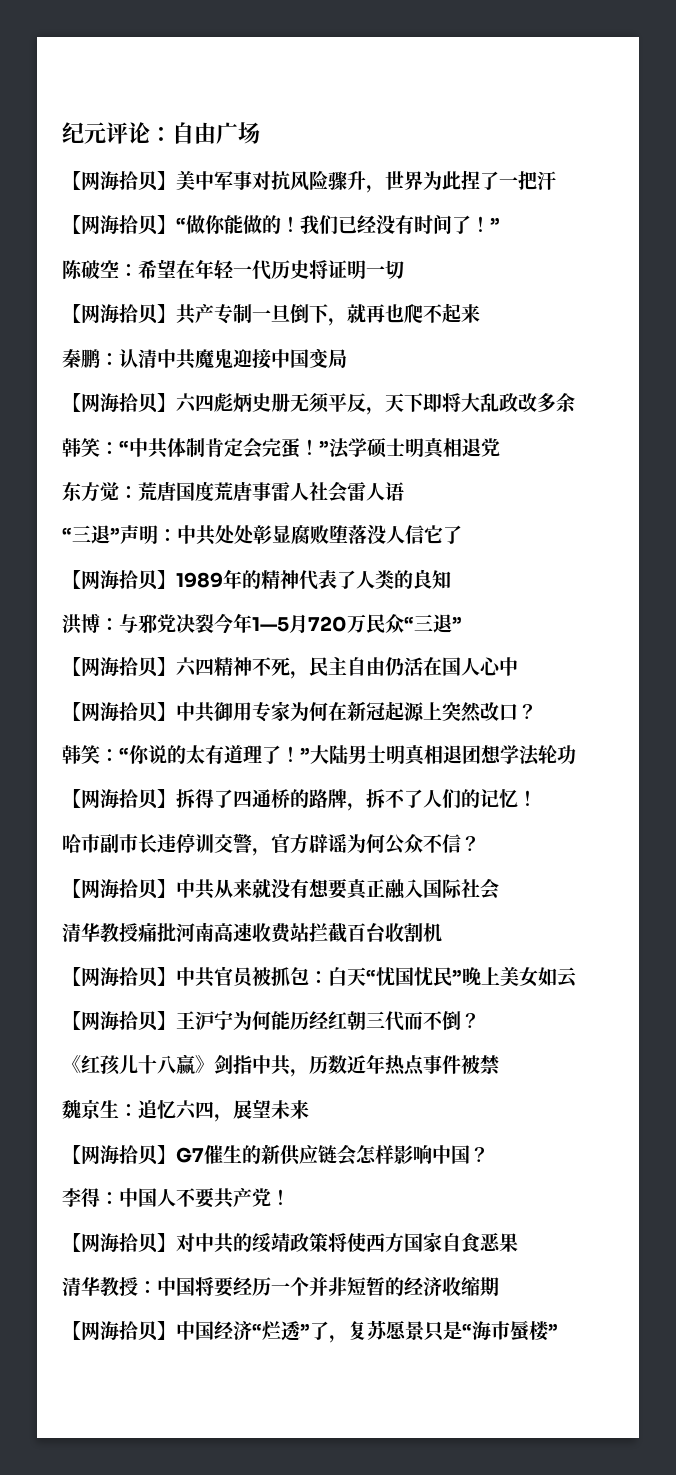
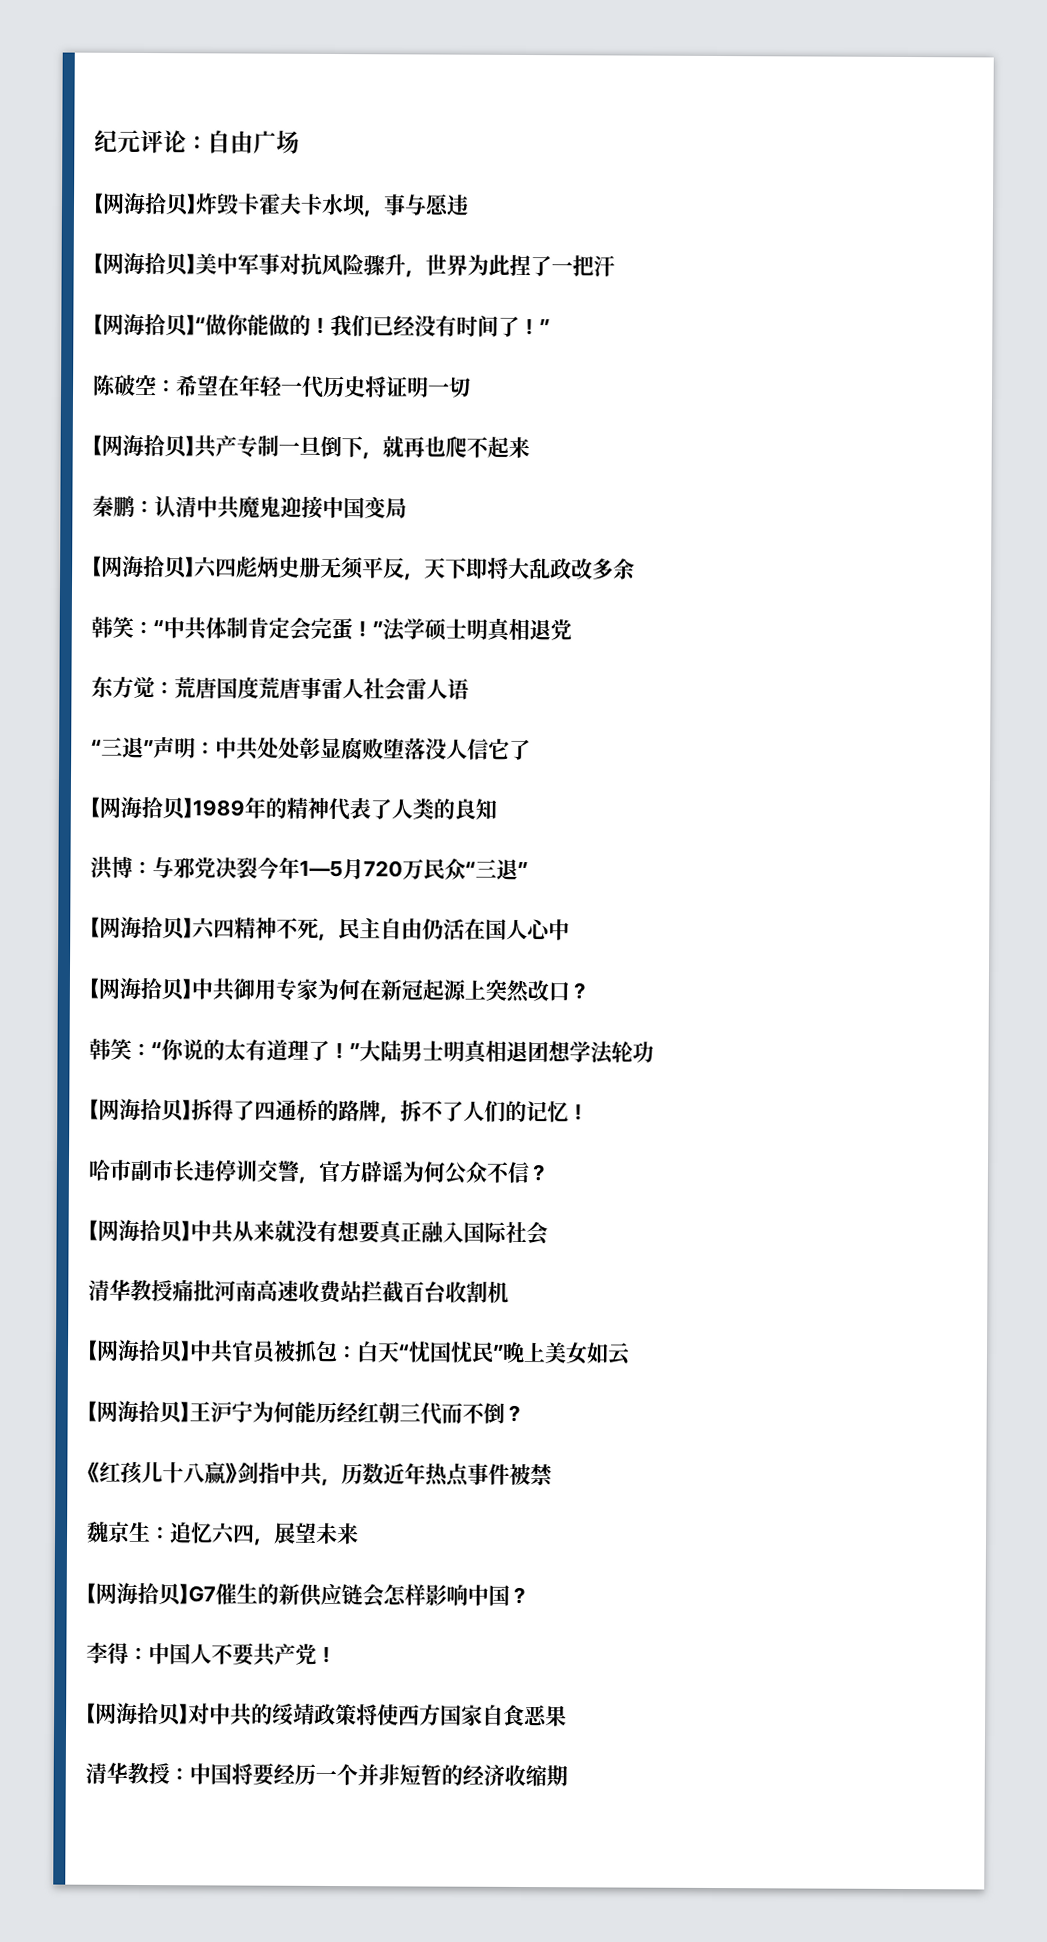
(260, 133) none -> [93,192,469,218] // 【网海拾贝】炸毁卡霍夫卡水坝，事与愿违
[62,1320,558,1343] // 【网海拾贝】中国经济“烂透”了，复苏愿景只是“海市蜃楼” -> (568, 1776) none

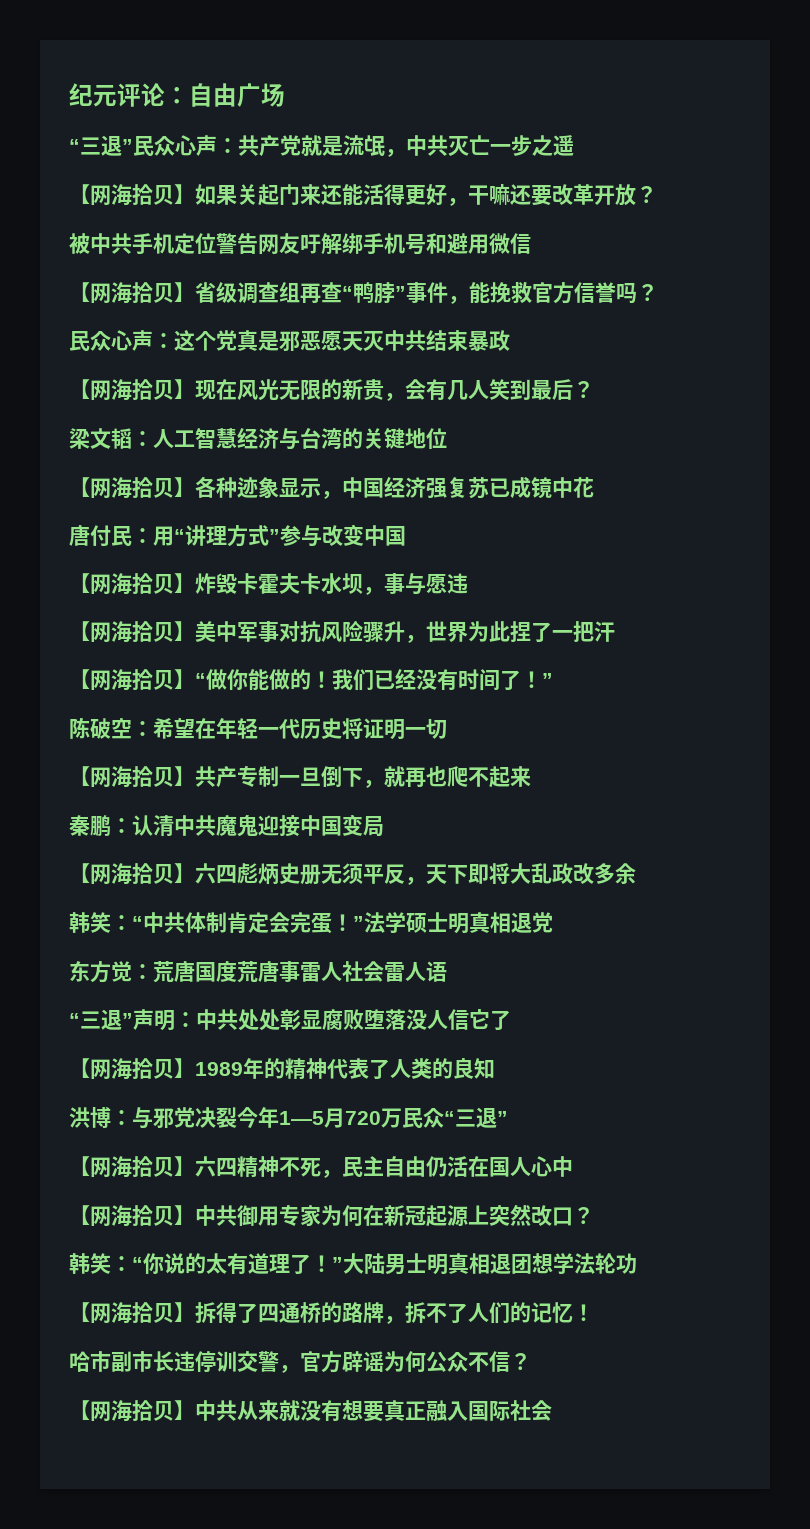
(300, 142) none -> [69,135,574,157] [69,184,657,206] [69,233,531,255] [69,281,658,304] [69,330,510,351] [69,379,594,401] [69,428,447,450] [69,476,594,499] [69,524,406,547] // “三退”民众心声：共产党就是流氓，中共灭亡一步之遥 // 【网海拾贝】如果关起门来还能活得更好，干嘛还要改革开放？ // 被中共手机定位警告网友吁解绑手机号和避用微信 // 【网海拾贝】省级调查组再查“鸭脖”事件，能挽救官方信誉吗？ // 民众心声：这个党真是邪恶愿天灭中共结束暴政 // 【网海拾贝】现在风光无限的新贵，会有几人笑到最后？ // 梁文韬：人工智慧经济与台湾的关键地位 // 【网海拾贝】各种迹象显示，中国经济强复苏已成镜中花 // 唐付民：用“讲理方式”参与改变中国
[88,1279,509,1304] [87,1339,631,1366] [87,1400,525,1425] [87,1461,553,1487] [87,1521,359,1546] [86,1582,530,1608] [86,1642,337,1667] [86,1702,567,1727] [85,1762,568,1787] // 清华教授痛批河南高速收费站拦截百台收割机 // 【网海拾贝】中共官员被抓包：白天“忧国忧民”晚上美女如云 // 【网海拾贝】王沪宁为何能历经红朝三代而不倒？ // 《红孩儿十八赢》剑指中共，历数近年热点事件被禁 // 魏京生：追忆六四，展望未来 // 【网海拾贝】G7催生的新供应链会怎样影响中国？ // 李得：中国人不要共产党！ // 【网海拾贝】对中共的绥靖政策将使西方国家自食恶果 // 清华教授：中国将要经历一个并非短暂的经济收缩期 -> (552, 1410) none

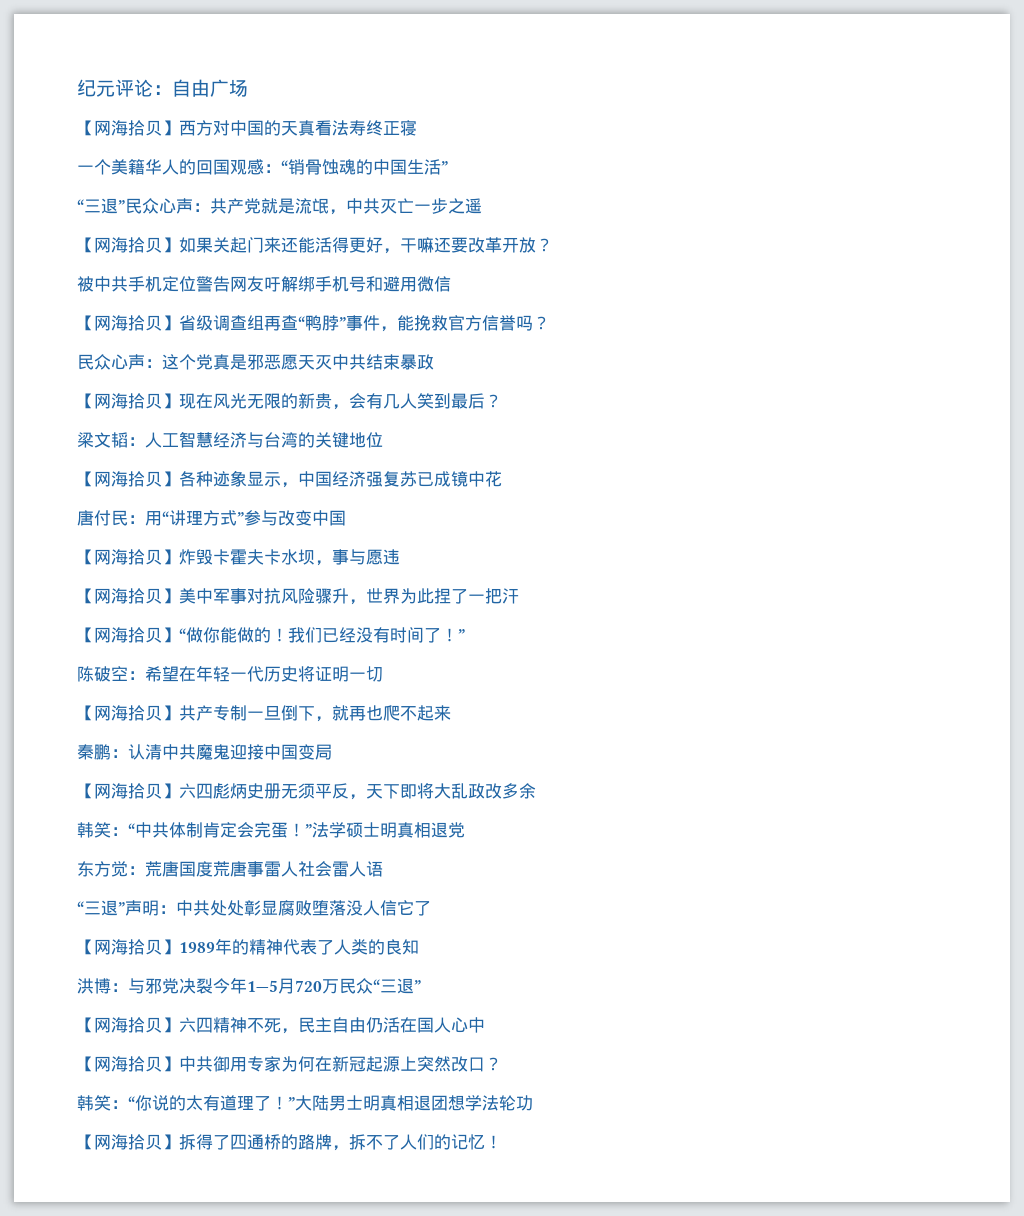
(285, 95) none -> [77,120,417,136] [77,159,448,175] // 【网海拾贝】西方对中国的天真看法寿终正寝 // 一个美籍华人的回国观感：“销骨蚀魂的中国生活”
[69,1351,531,1373] [69,1400,552,1422] // 哈市副市长违停训交警，官方辟谣为何公众不信？ // 【网海拾贝】中共从来就没有想要真正融入国际社会 -> (502, 1142) none

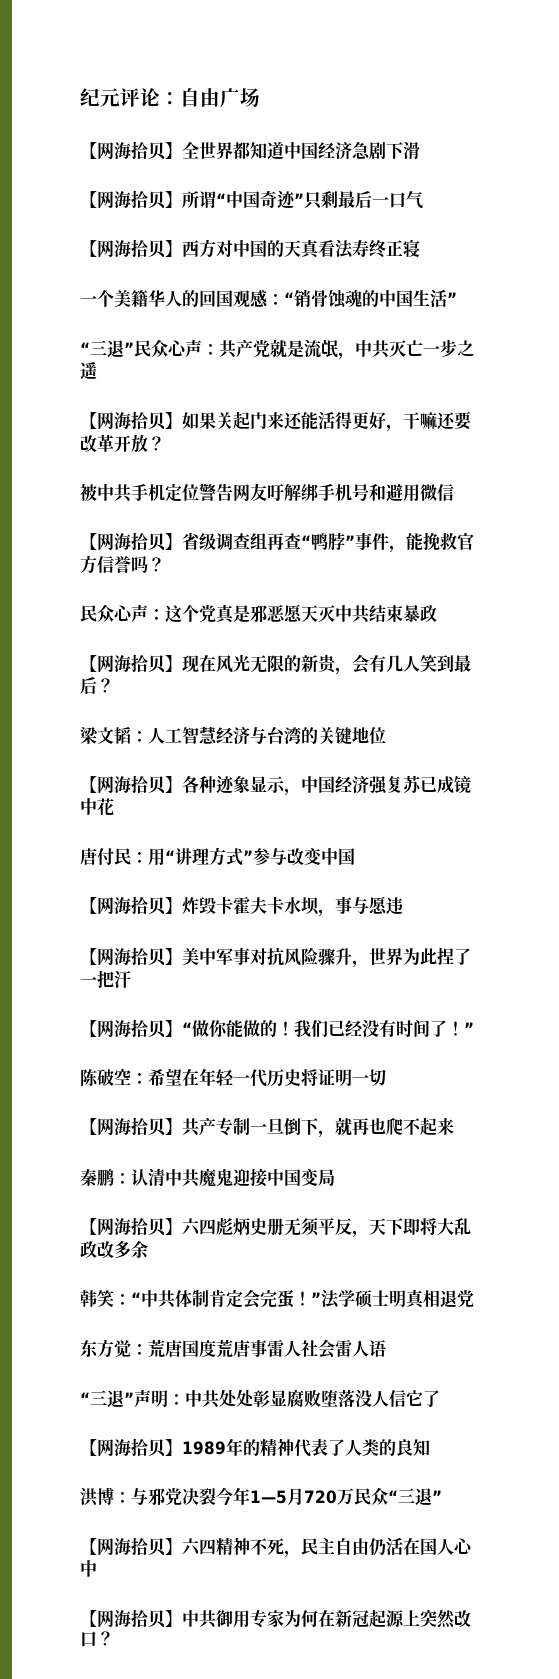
(248, 88) none -> [80,141,420,160] [80,190,423,209] // 【网海拾贝】全世界都知道中国经济急剧下滑 // 【网海拾贝】所谓“中国奇迹”只剩最后一口气
[77,1095,533,1111] [77,1134,502,1151] // 韩笑：“你说的太有道理了！”大陆男士明真相退团想学法轮功 // 【网海拾贝】拆得了四通桥的路牌，拆不了人们的记忆！ -> (114, 1638) none

